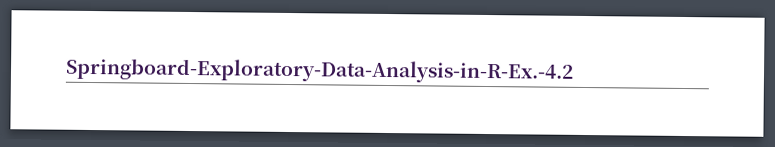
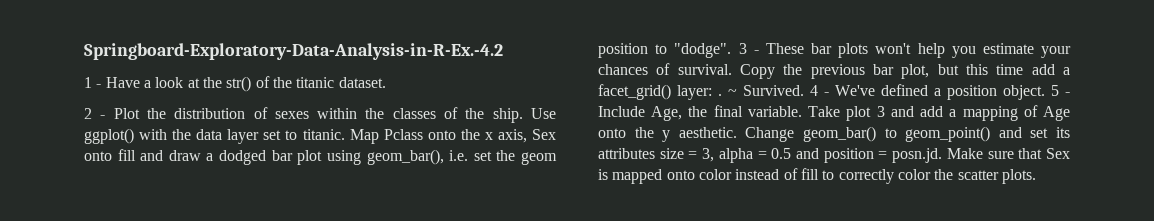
(574, 70) none -> [84,76,386,92] [84,107,557,123] [84,128,556,144] [84,149,558,165] [598,43,1071,58] [598,63,1070,79] [598,84,1070,100] [598,105,1070,121] [598,126,1070,142] [598,148,1070,163] [598,168,1036,184] // 1 - Have a look at the str() of the titanic dataset. // 2 - Plot the distribution of sexes within the classes of the ship. Use ggplot() with the data layer set to titanic. Map Pclass onto the x axis, Sex onto fill and draw a dodged bar plot using geom_bar(), i.e. set the geom position to "dodge". 3 - These bar plots won't help you estimate your chances of survival. Copy the previous bar plot, but this time add a facet_grid() layer: . ~ Survived. 4 - We've defined a position object. 5 - Include Age, the final variable. Take plot 3 and add a mapping of Age onto the y aesthetic. Change geom_bar() to geom_point() and set its attributes size = 3, alpha = 0.5 and position = posn.jd. Make sure that Sex is mapped onto color instead of fill to correctly color the scatter plots.

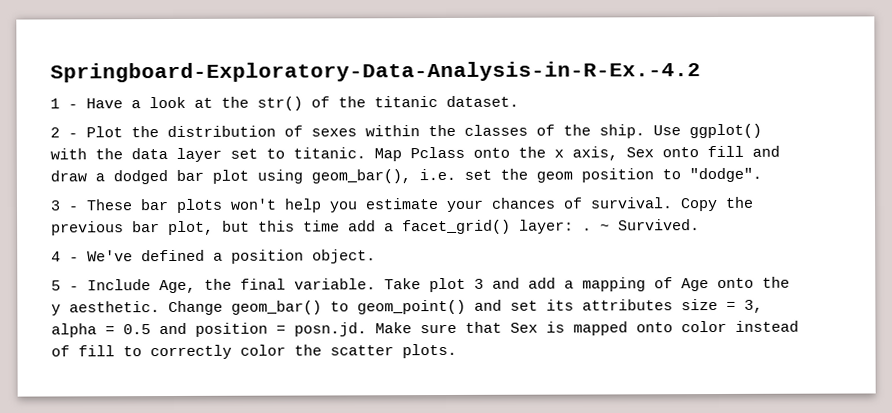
(732, 50) none -> (762, 175) //
(804, 90) none -> (700, 225) //
(1045, 92) none -> (376, 256) //

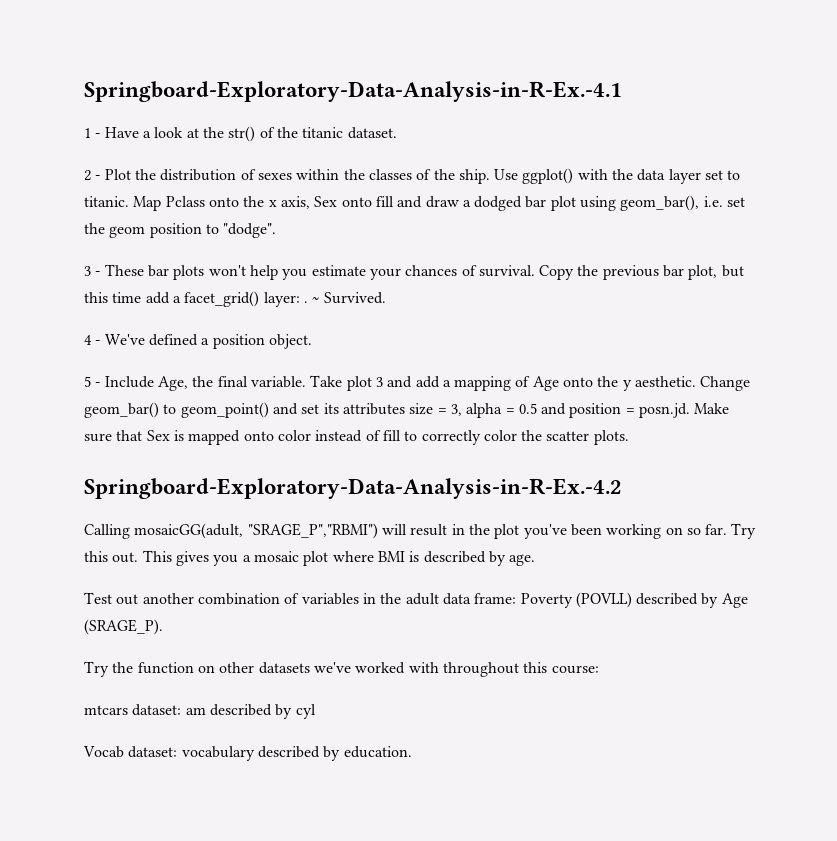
[50,61,701,83] Springboard-Exploratory-Data-Analysis-in-R-Ex.-4.2 -> [84,81,622,102] Springboard-Exploratory-Data-Analysis-in-R-Ex.-4.1
(457, 351) none -> [84,478,622,499] [84,523,757,539] [84,550,536,566] [84,592,748,608] [84,619,163,635] [84,661,599,677] [84,704,316,719] [83,746,412,761] // Springboard-Exploratory-Data-Analysis-in-R-Ex.-4.2 // Calling mosaicGG(adult, "SRAGE_P","RBMI") will result in the plot you've been working on so far. Try this out. This gives you a mosaic plot where BMI is described by age. // Test out another combination of variables in the adult data frame: Poverty (POVLL) described by Age (SRAGE_P). // Try the function on other datasets we've worked with throughout this course: // mtcars dataset: am described by cyl // Vocab dataset: vocabulary described by education.

